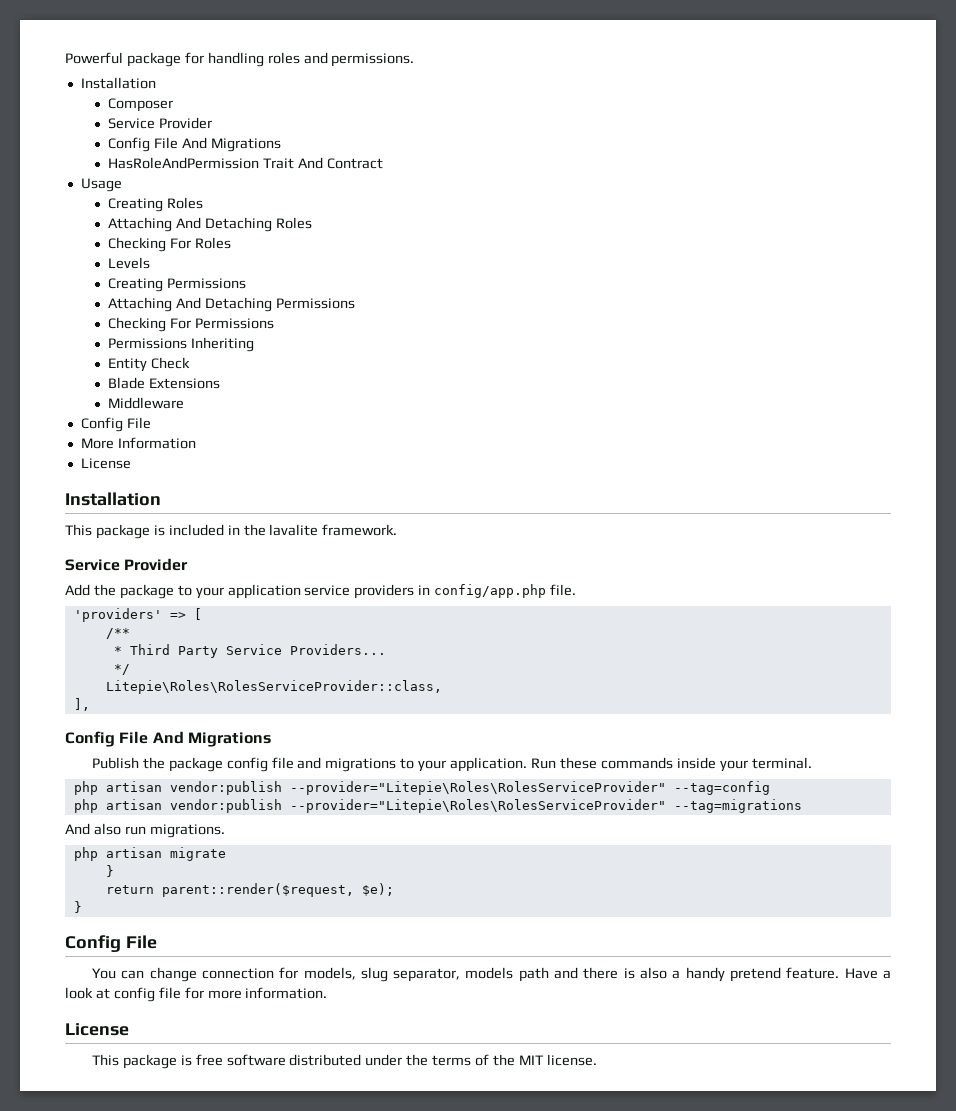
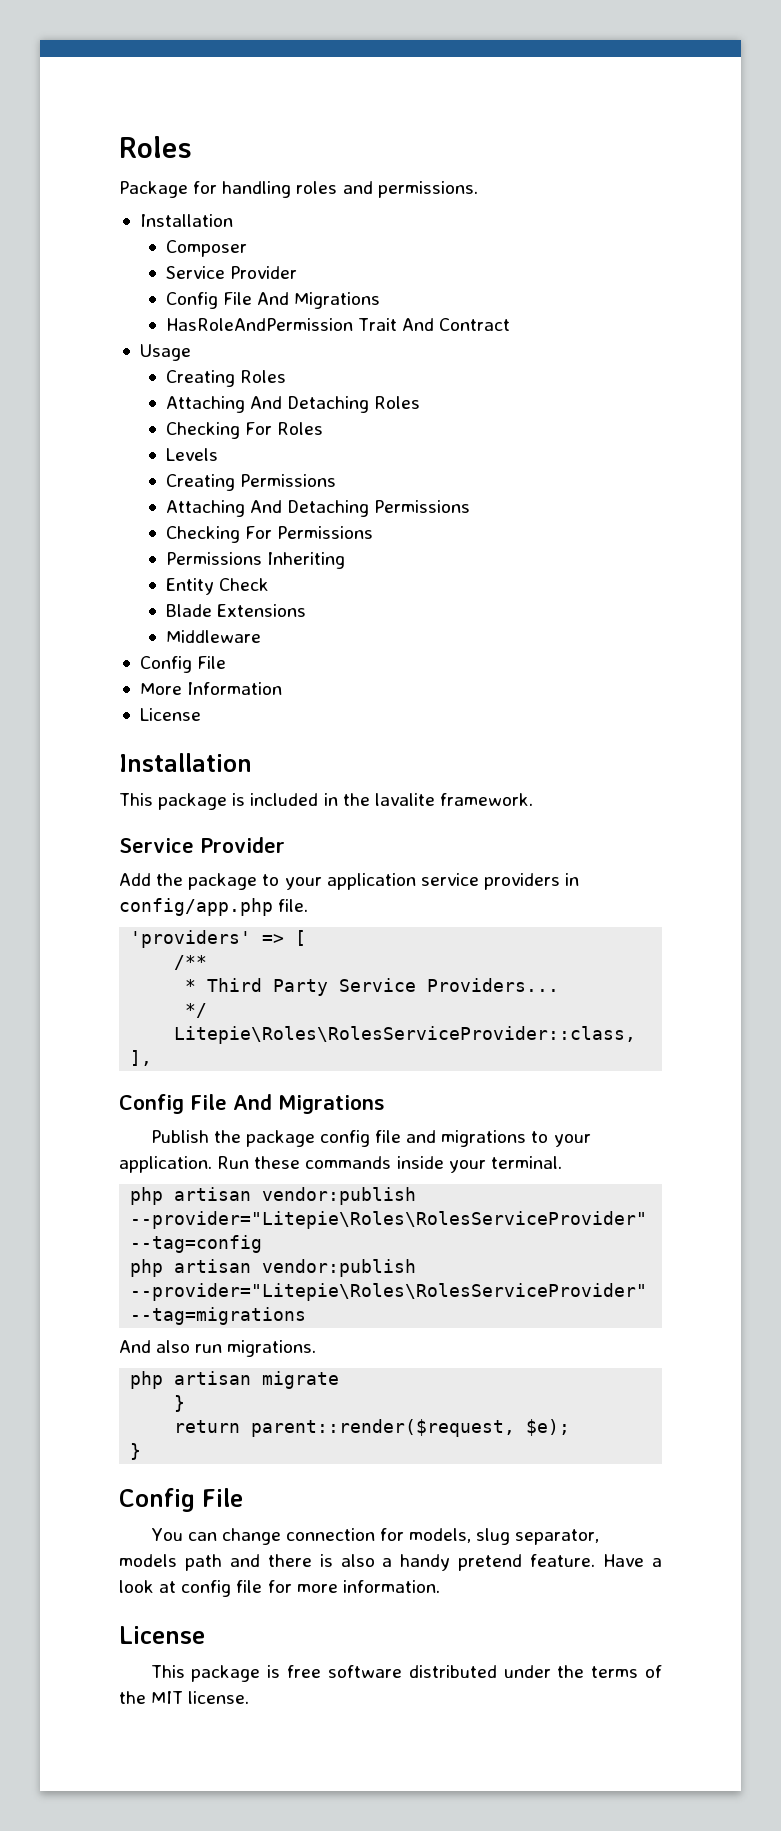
[65,52,181,67] Powerful package -> [119,136,192,158] [119,181,188,198] Roles // Package

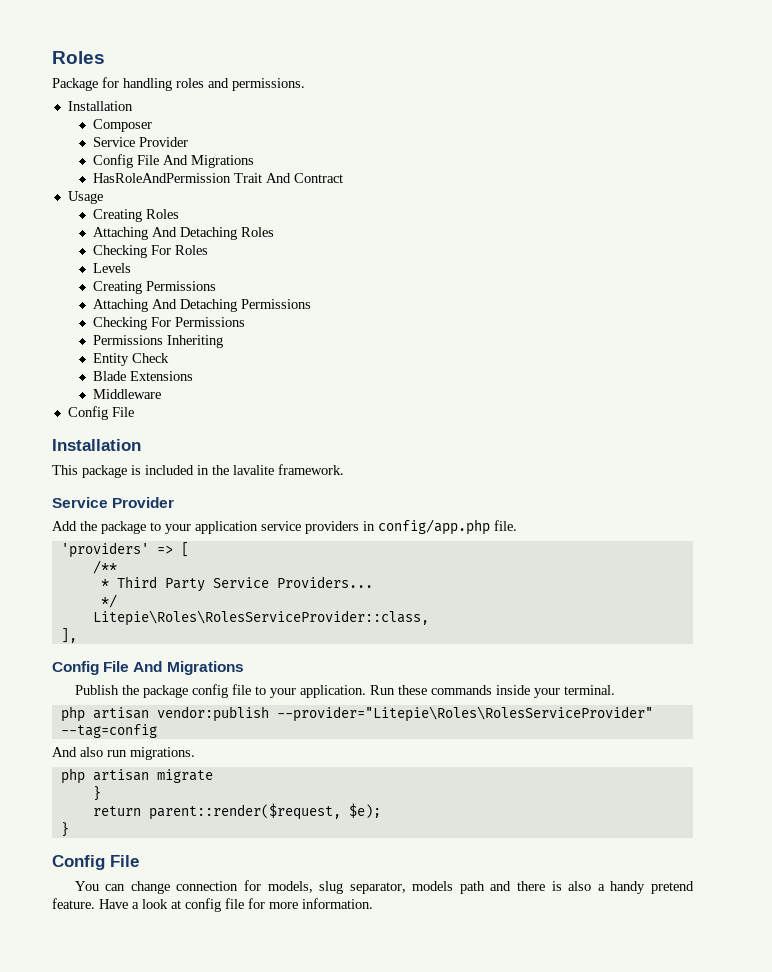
[139,682,283,695] [139,708,201,721] // More Information // License -> (134, 412) none
[406,1130,527,1147] and migrations -> (251, 689) none
[130,1259,417,1277] [130,1283,648,1301] [130,1307,307,1325] // php artisan vendor:publish --provider="Litepie\Roles\RolesServiceProvider" --tag=migrations -> (157, 731) none
[119,1626,205,1644] [150,1665,662,1682] [119,1691,250,1704] // License // This package is free software distributed under the terms of the MIT license. -> (373, 903) none

